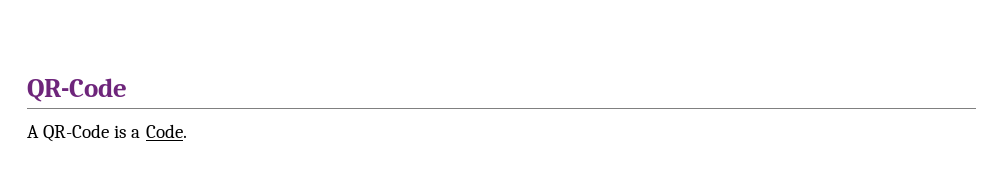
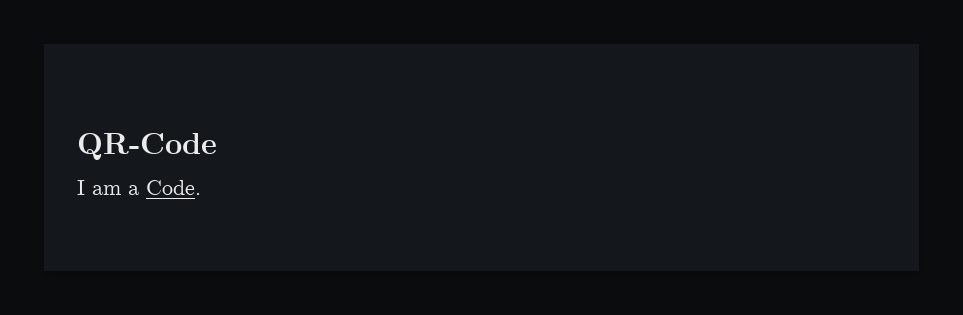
[27,124,127,142] A QR-Code is -> [77,180,121,195] I am

